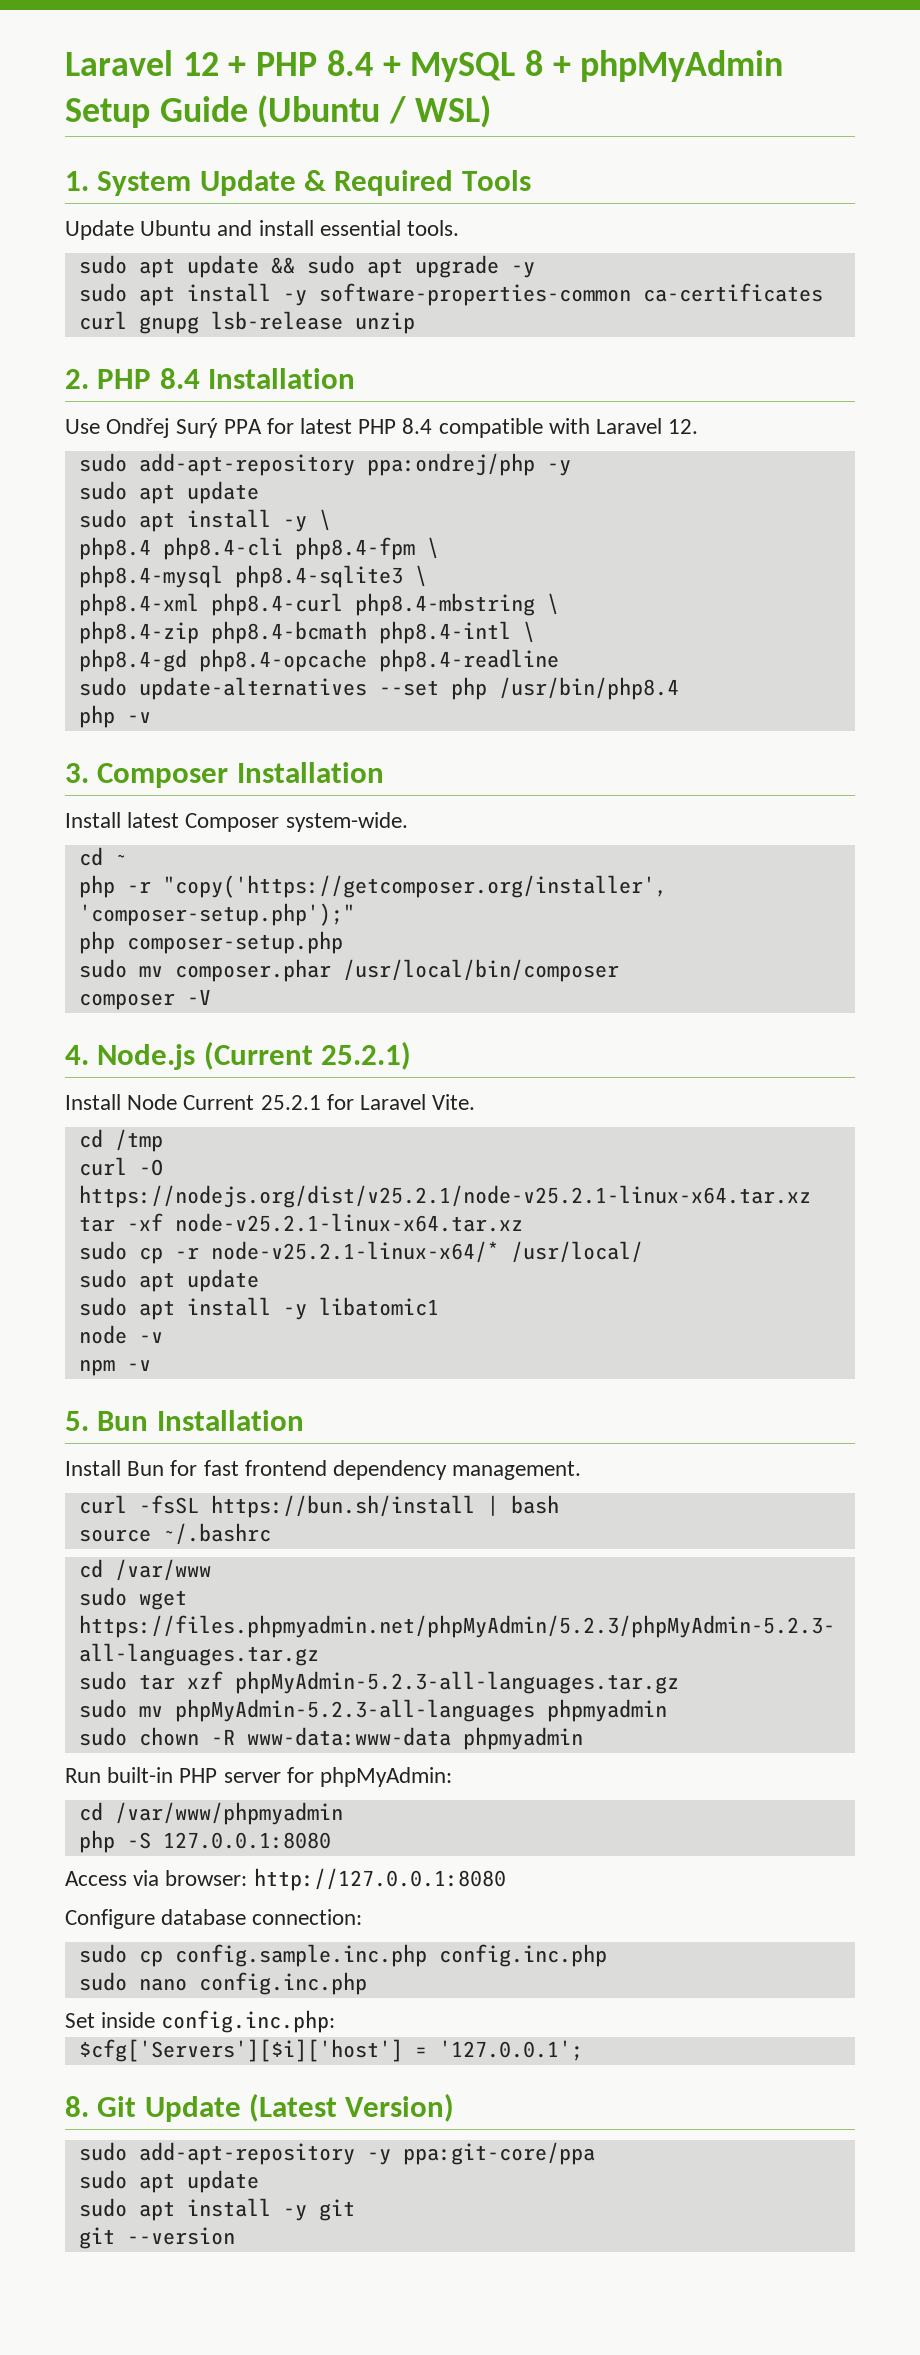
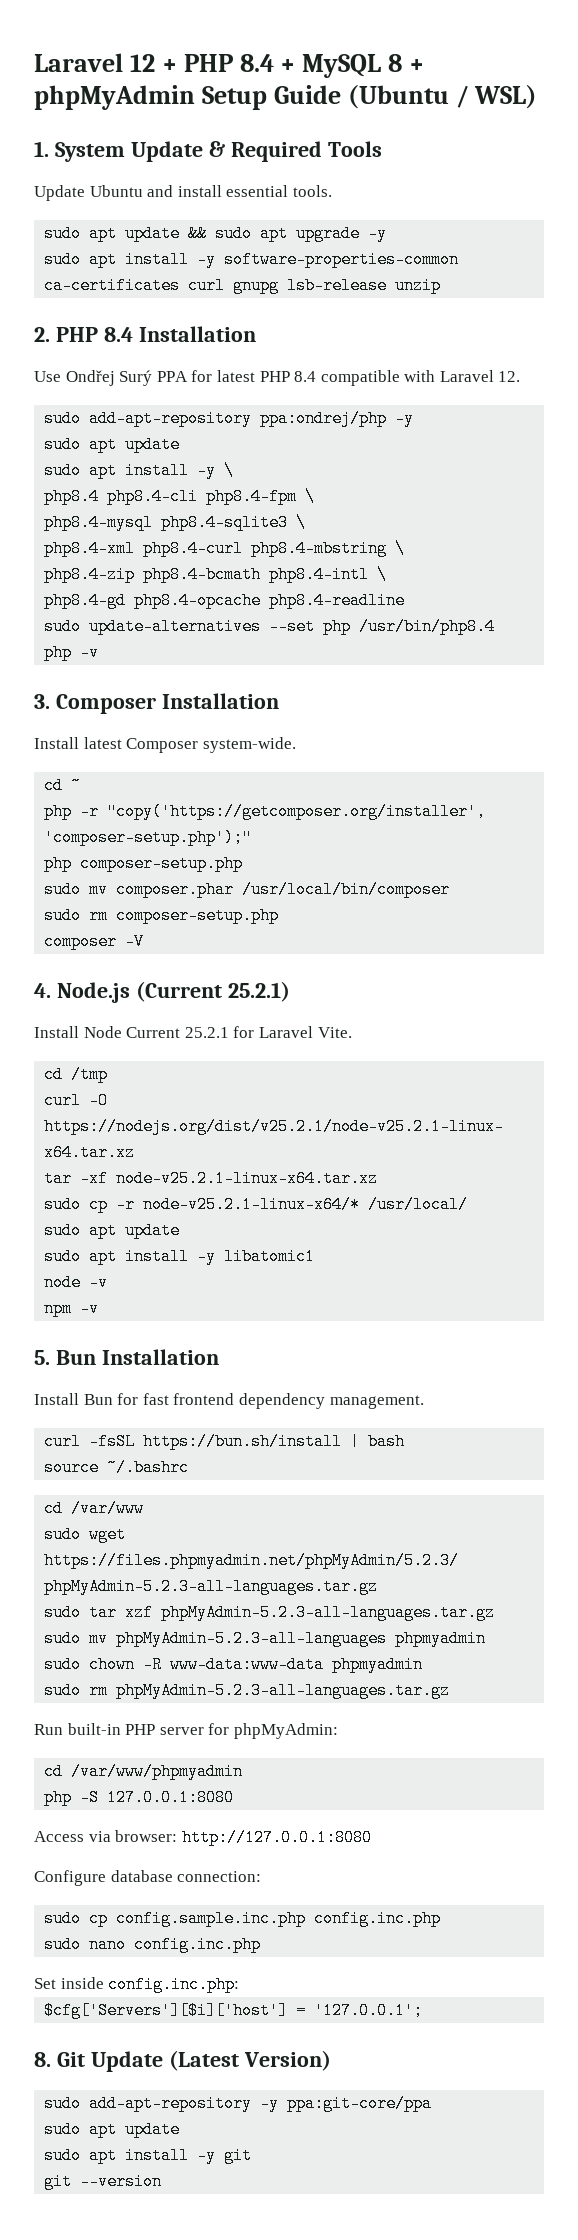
(619, 970) none -> [44,907,280,924] // sudo rm composer-setup.php
(583, 1738) none -> [44,1682,451,1699] // sudo rm phpMyAdmin-5.2.3-all-languages.tar.gz

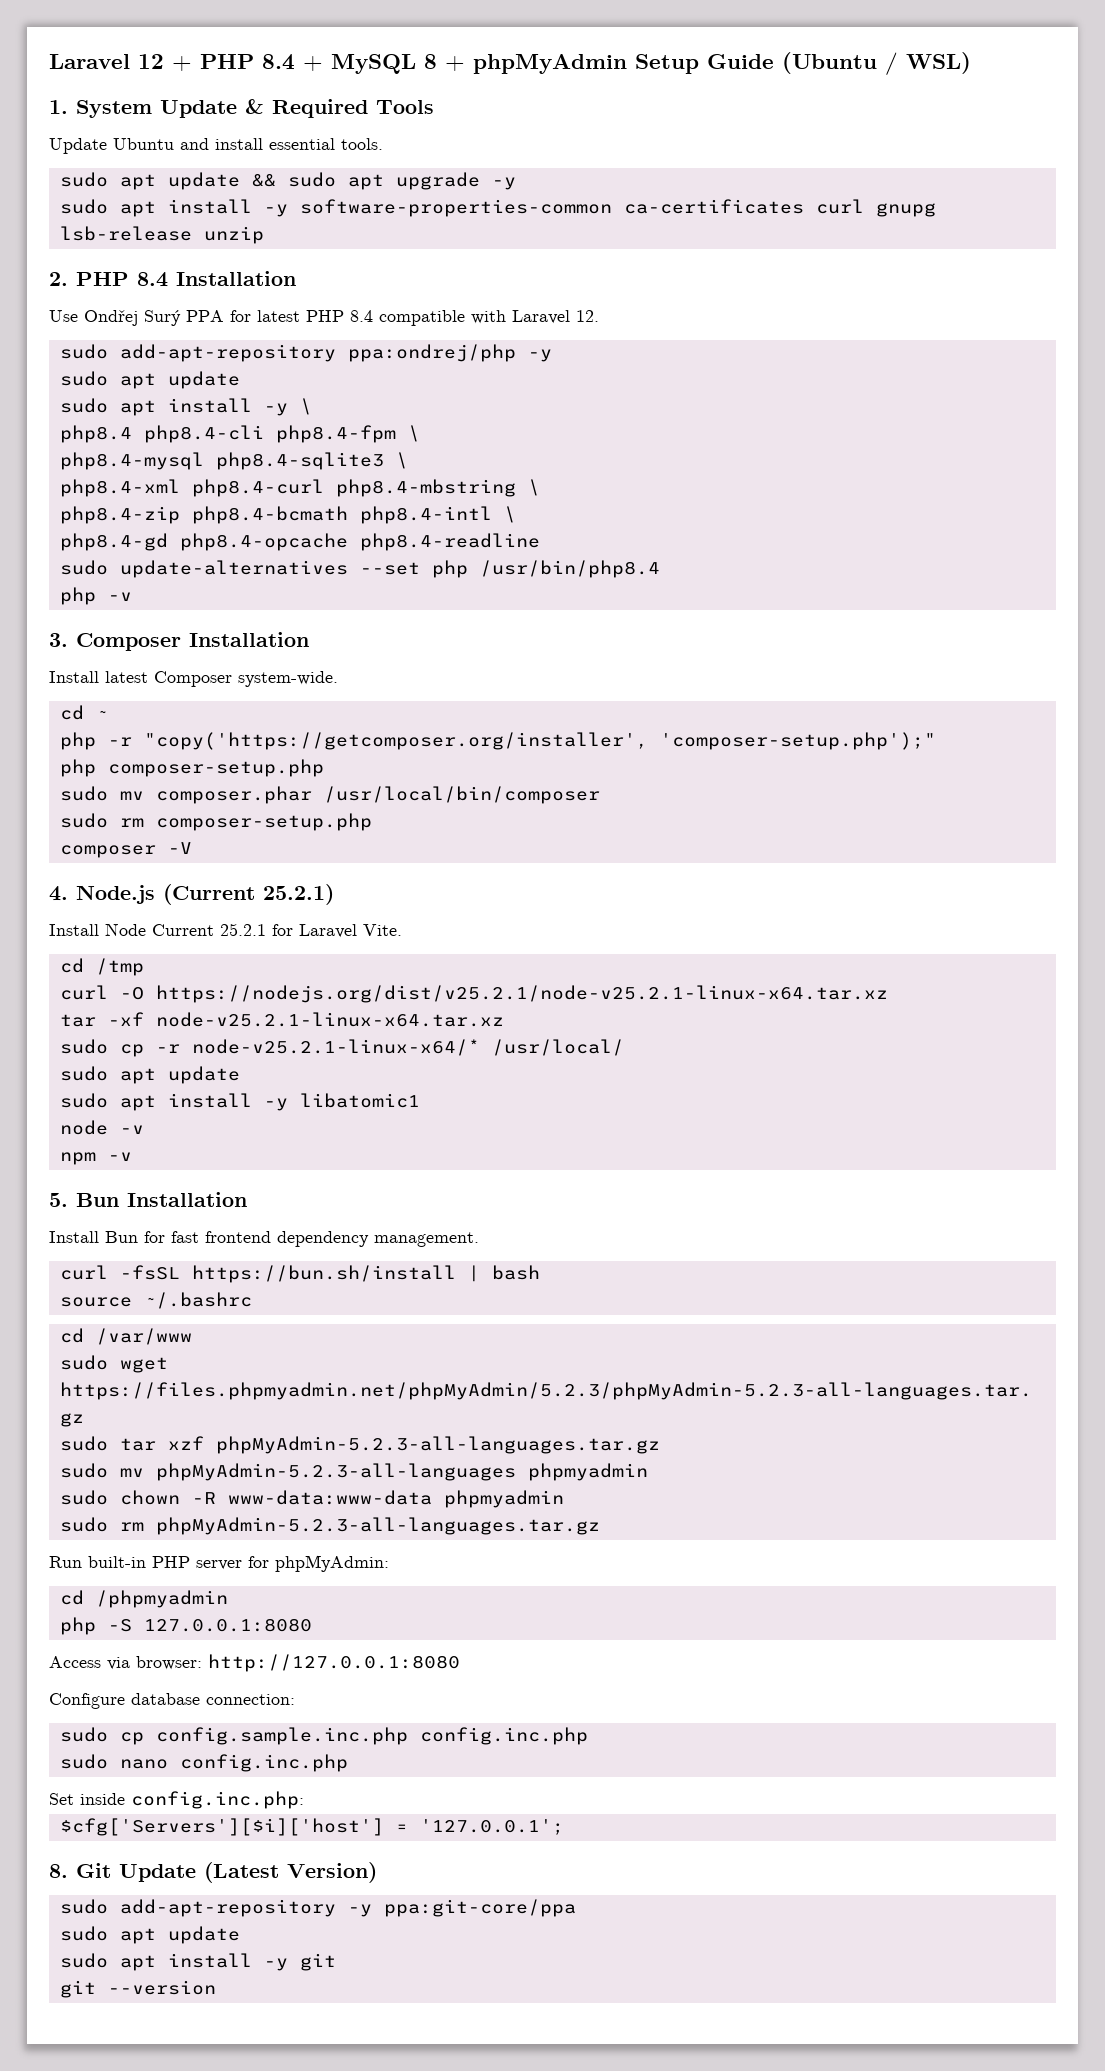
[71,1763,244,1780] /var/www/phpmyadmin -> [95,1590,228,1608] /phpmyadmin

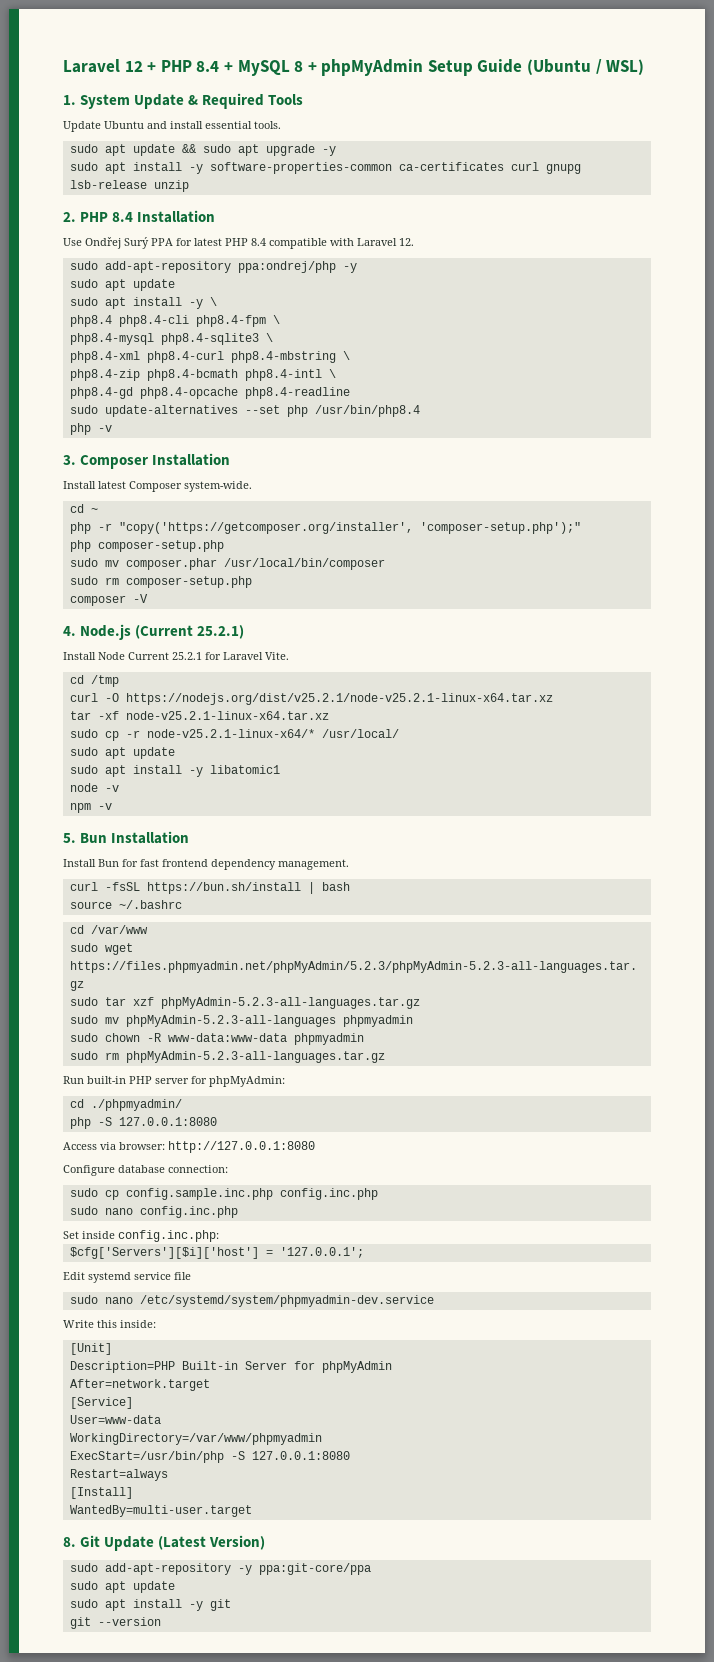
[95,1590,228,1608] /phpmyadmin -> [90,1099,182,1111] ./phpmyadmin/
(564, 1827) none -> [63,1272,191,1283] [69,1295,434,1307] [63,1320,156,1328] [69,1343,112,1355] [69,1361,392,1373] [69,1379,210,1391] [69,1397,133,1409] [69,1415,161,1424] [69,1433,322,1445] [69,1451,350,1463] [69,1469,168,1481] [69,1487,133,1499] [69,1505,252,1517] // Edit systemd service file // sudo nano /etc/systemd/system/phpmyadmin-dev.service // Write this inside: // [Unit] // Description=PHP Built-in Server for phpMyAdmin // After=network.target // [Service] // User=www-data // WorkingDirectory=/var/www/phpmyadmin // ExecStart=/usr/bin/php -S 127.0.0.1:8080 // Restart=always // [Install] // WantedBy=multi-user.target

